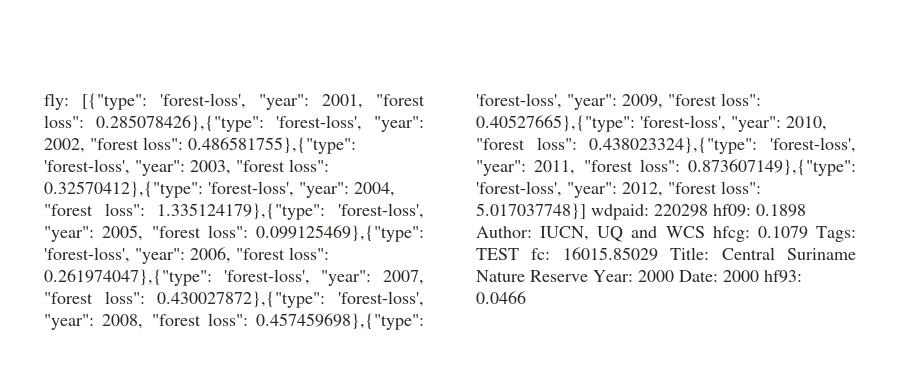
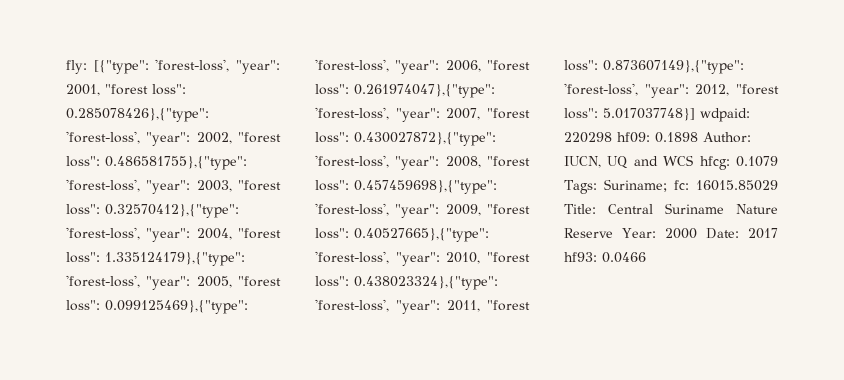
[476,248,519,260] TEST -> [603,179,667,192] Suriname;
[723,270,759,282] 2000 -> [748,228,778,239] 2017

